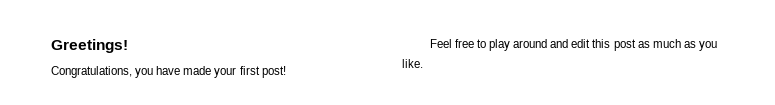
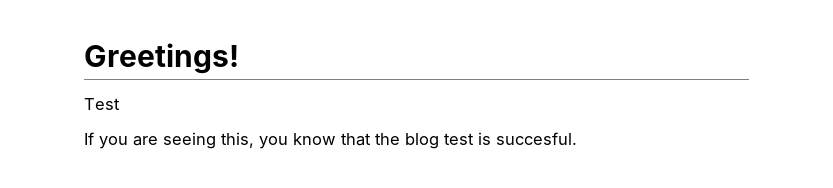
[51,66,286,78] [429,39,718,51] [402,59,423,68] Congratulations, you have made your first post! // Feel free to play around and edit this post as much as you like. -> [84,98,120,110] [84,132,577,149] Test // If you are seeing this, you know that the blog test is succesful.

